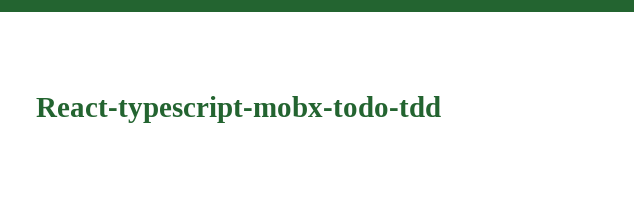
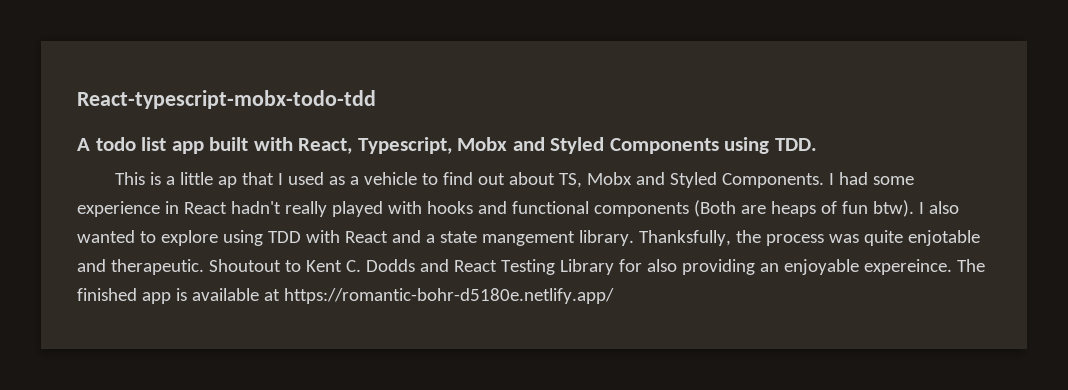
(441, 109) none -> [77,137,817,154] [114,172,914,188] [77,200,959,217] [77,230,980,246] [77,259,985,275] [77,288,614,304] // A todo list app built with React, Typescript, Mobx and Styled Components using TDD. // This is a little ap that I used as a vehicle to find out about TS, Mobx and Styled Components. I had some experience in React hadn't really played with hooks and functional components (Both are heaps of fun btw). I also wanted to explore using TDD with React and a state mangement library. Thanksfully, the process was quite enjotable and therapeutic. Shoutout to Kent C. Dodds and React Testing Library for also providing an enjoyable expereince. The finished app is available at https://romantic-bohr-d5180e.netlify.app/

